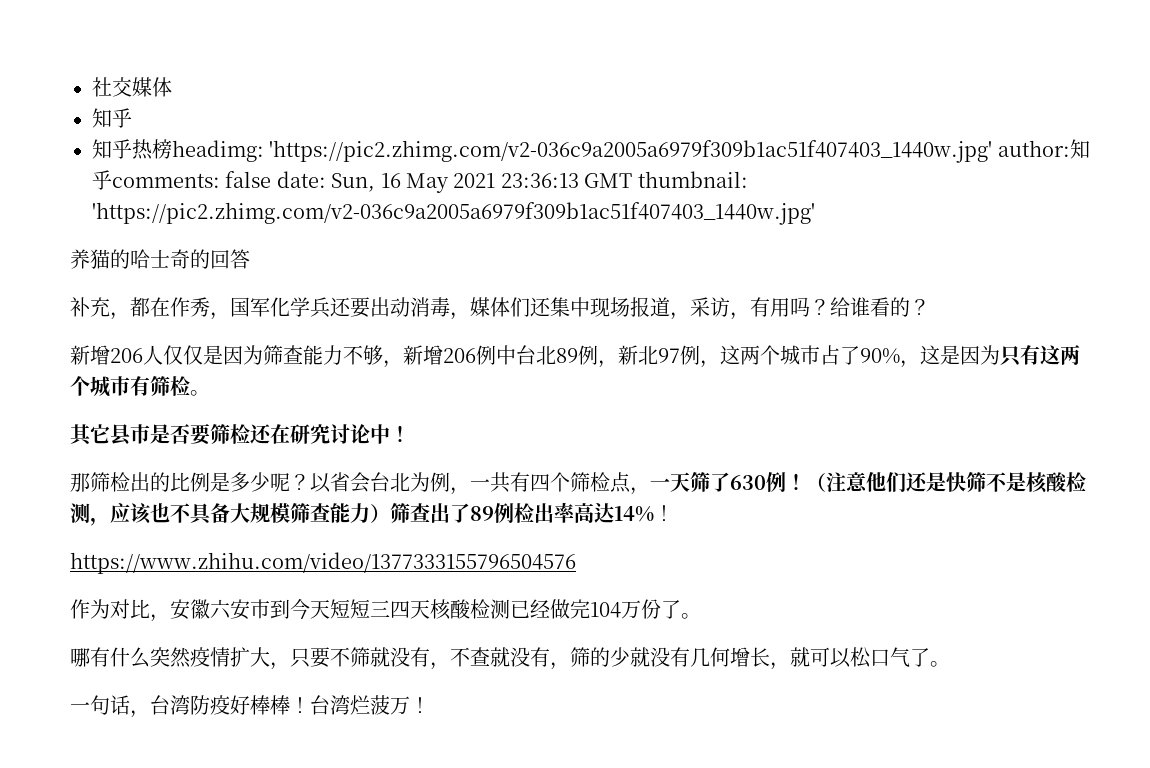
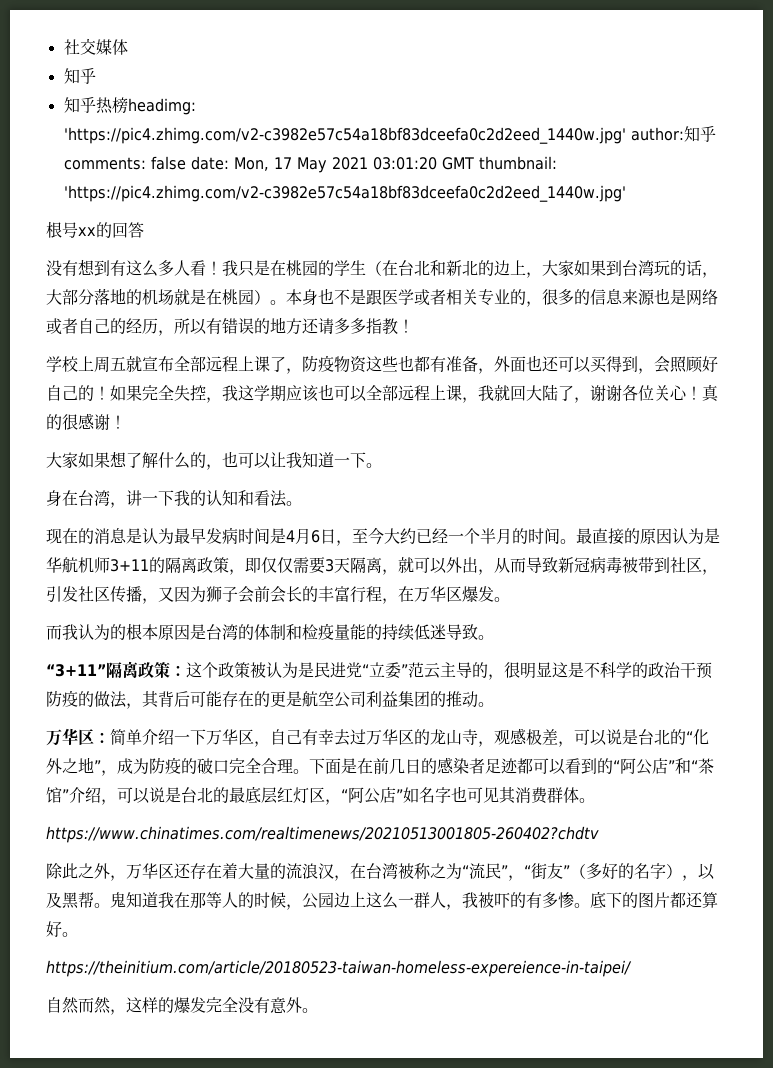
[269,140,993,163] 'https://pic2.zhimg.com/v2-036c9a2005a6979f309b1ac51f407403_1440w.jpg' -> [63,127,626,144] 'https://pic4.zhimg.com/v2-c3982e57c54a18bf83dceefa0c2d2eed_1440w.jpg'
[331,173,401,192] Sun, 16 -> [233,157,292,171] Mon, 17
[500,173,579,188] 23:36:13 -> [372,157,437,170] 03:01:20
[92,202,815,225] [70,249,250,269] [70,297,930,320] [70,345,1080,368] [70,375,210,397] [70,423,410,446] [70,471,1086,495] [70,502,674,526] [70,552,576,574] [70,599,701,622] [70,647,950,670] [70,695,430,718] 'https://pic2.zhimg.com/v2-036c9a2005a6979f309b1ac51f407403_1440w.jpg' // 养猫的哈士奇的回答 // 补充，都在作秀，国军化学兵还要出动消毒，媒体们还集中现场报道，采访，有用吗？给谁看的？ // 新增206人仅仅是因为筛查能力不够，新增206例中台北89例，新北97例，这两个城市占了90%，这是因为只有这两个城市有筛检。 // 其它县市是否要筛检还在研究讨论中！ // 那筛检出的比例是多少呢？以省会台北为例，一共有四个筛检点，一天筛了630例！（注意他们还是快筛不是核酸检测，应该也不具备大规模筛查能力）筛查出了89例检出率高达14%！ // https://www.zhihu.com/video/1377333155796504576 // 作为对比，安徽六安市到今天短短三四天核酸检测已经做完104万份了。 // 哪有什么突然疫情扩大，只要不筛就没有，不查就没有，筛的少就没有几何增长，就可以松口气了。 // 一句话，台湾防疫好棒棒！台湾烂菠万！ -> [63,185,626,202] [46,221,144,238] [46,259,718,278] [46,288,718,307] [46,317,414,336] [46,355,718,374] [46,384,719,403] [46,413,126,430] [46,451,382,470] [46,490,302,508] [46,527,720,546] [46,556,718,575] [46,586,510,604] [46,623,494,641] [46,661,712,680] [46,690,494,709] [46,728,709,747] [46,757,714,776] [46,786,595,805] [46,826,599,843] [46,863,715,881] [46,891,718,910] [46,921,78,937] [46,960,632,977] [46,997,318,1015] 'https://pic4.zhimg.com/v2-c3982e57c54a18bf83dceefa0c2d2eed_1440w.jpg' // 根号xx的回答 // 没有想到有这么多人看！我只是在桃园的学生（在台北和新北的边上，大家如果到台湾玩的话，大部分落地的机场就是在桃园）。本身也不是跟医学或者相关专业的，很多的信息来源也是网络或者自己的经历，所以有错误的地方还请多多指教！ // 学校上周五就宣布全部远程上课了，防疫物资这些也都有准备，外面也还可以买得到，会照顾好自己的！如果完全失控，我这学期应该也可以全部远程上课，我就回大陆了，谢谢各位关心！真的很感谢！ // 大家如果想了解什么的，也可以让我知道一下。 // 身在台湾，讲一下我的认知和看法。 // 现在的消息是认为最早发病时间是4月6日，至今大约已经一个半月的时间。最直接的原因认为是华航机师3+11的隔离政策，即仅仅需要3天隔离，就可以外出，从而导致新冠病毒被带到社区，引发社区传播，又因为狮子会前会长的丰富行程，在万华区爆发。 // 而我认为的根本原因是台湾的体制和检疫量能的持续低迷导致。 // “3+11”隔离政策：这个政策被认为是民进党“立委”范云主导的，很明显这是不科学的政治干预防疫的做法，其背后可能存在的更是航空公司利益集团的推动。 // 万华区：简单介绍一下万华区，自己有幸去过万华区的龙山寺，观感极差，可以说是台北的“化外之地”，成为防疫的破口完全合理。下面是在前几日的感染者足迹都可以看到的“阿公店”和“茶馆”介绍，可以说是台北的最底层红灯区，“阿公店”如名字也可见其消费群体。 // https://www.chinatimes.com/realtimenews/20210513001805-260402?chdtv // 除此之外，万华区还存在着大量的流浪汉，在台湾被称之为“流民”，“街友”（多好的名字），以及黑帮。鬼知道我在那等人的时候，公园边上这么一群人，我被吓的有多惨。底下的图片都还算好。 // https://theinitium.com/article/20180523-taiwan-homeless-expereience-in-taipei/ // 自然而然，这样的爆发完全没有意外。

